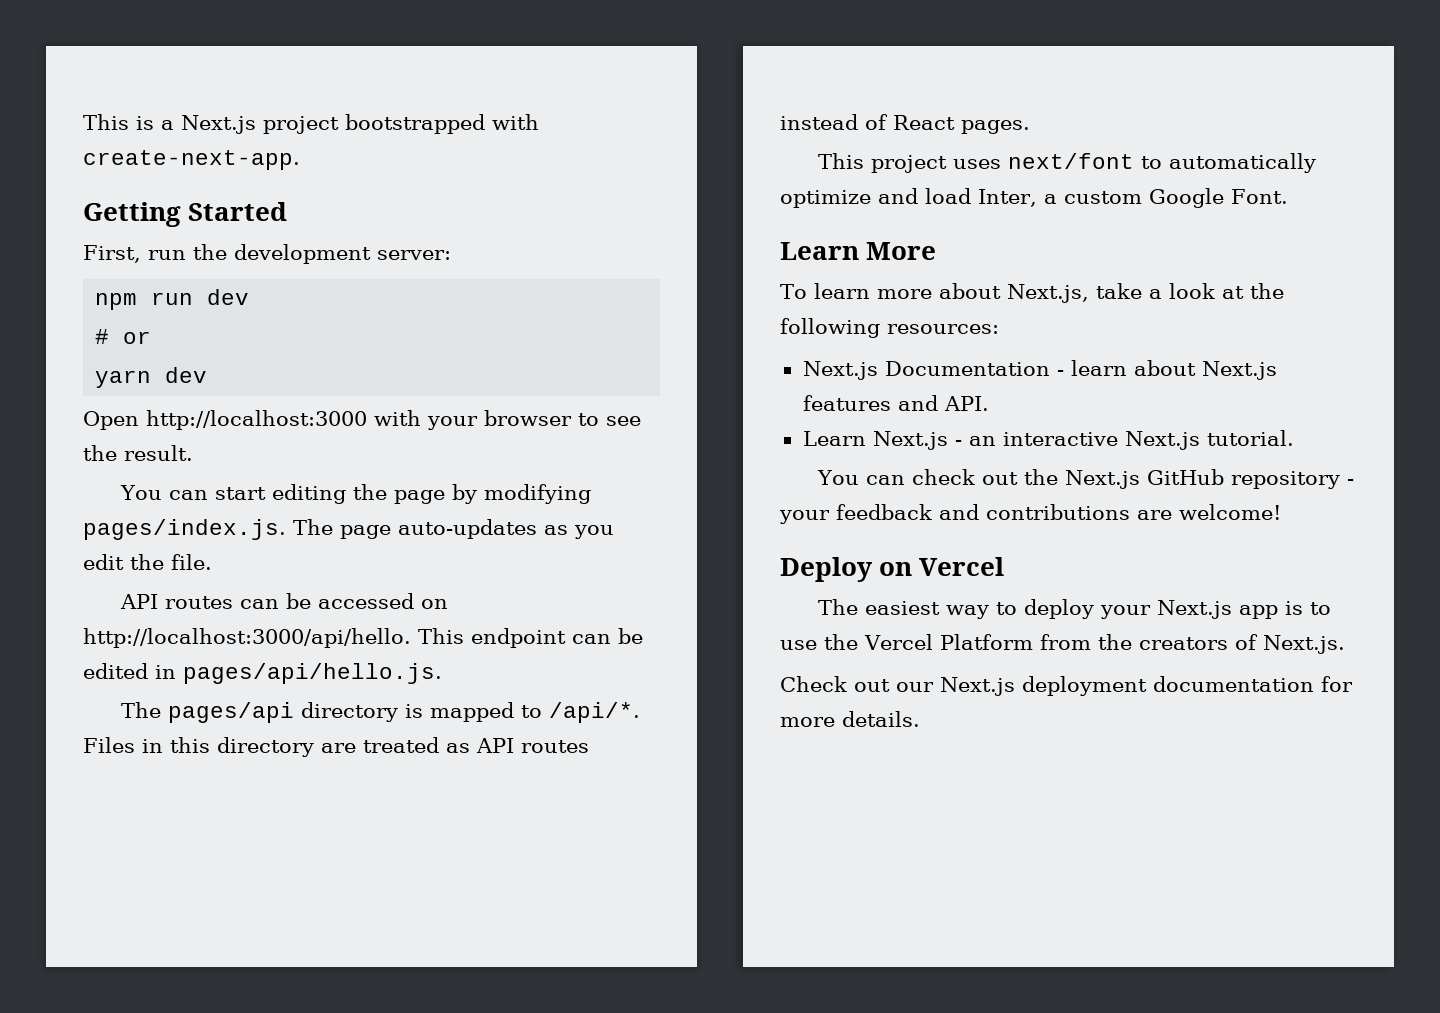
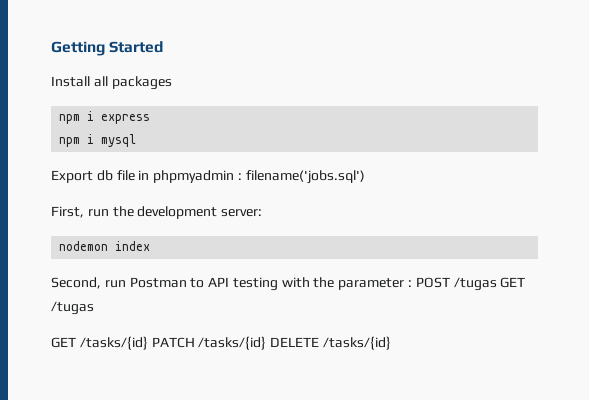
[83,114,539,134] [83,150,300,170] [83,202,288,227] This is a Next.js project bootstrapped with create-next-app. // Getting Started -> [51,41,164,56] [51,76,172,90] [59,111,151,124] [59,134,137,147] [51,170,365,184] Getting Started // Install all packages // npm i express // npm i mysql // Export db file in phpmyadmin : filename('jobs.sql')
[95,289,250,310] [95,329,152,344] [95,367,208,388] [83,410,641,430] [83,445,193,461] [120,484,592,504] [83,519,614,540] [83,554,212,570] [120,593,449,609] [83,628,643,648] [83,663,442,684] [121,702,641,723] [83,737,589,757] [780,114,1030,134] [818,153,1317,173] [780,188,1288,208] [780,242,937,260] [780,283,1284,303] [780,318,999,338] [802,360,1277,380] [802,395,989,411] [802,430,1294,450] [817,469,1355,489] [779,504,1281,524] [780,557,1005,582] [818,599,1332,619] [780,634,1345,654] [780,676,1353,696] [780,711,920,727] npm run dev // # or // yarn dev // Open http://localhost:3000 with your browser to see the result. // You can start editing the page by modifying pages/index.js. The page auto-updates as you edit the file. // API routes can be accessed on http://localhost:3000/api/hello. This endpoint can be edited in pages/api/hello.js. // The pages/api directory is mapped to /api/*. Files in this directory are treated as API routes instead of React pages. // This project uses next/font to automatically optimize and load Inter, a custom Google Font. // Learn More // To learn more about Next.js, take a look at the following resources: // Next.js Documentation - learn about Next.js features and API. // Learn Next.js - an interactive Next.js tutorial. // You can check out the Next.js GitHub repository - your feedback and contributions are welcome! // Deploy on Vercel // The easiest way to deploy your Next.js app is to use the Vercel Platform from the creators of Next.js. // Check out our Next.js deployment documentation for more details. -> [59,241,151,251] [51,277,526,291] [51,301,94,315] [51,336,391,350] nodemon index // Second, run Postman to API testing with the parameter : POST /tugas GET /tugas // GET /tasks/{id} PATCH /tasks/{id} DELETE /tasks/{id}

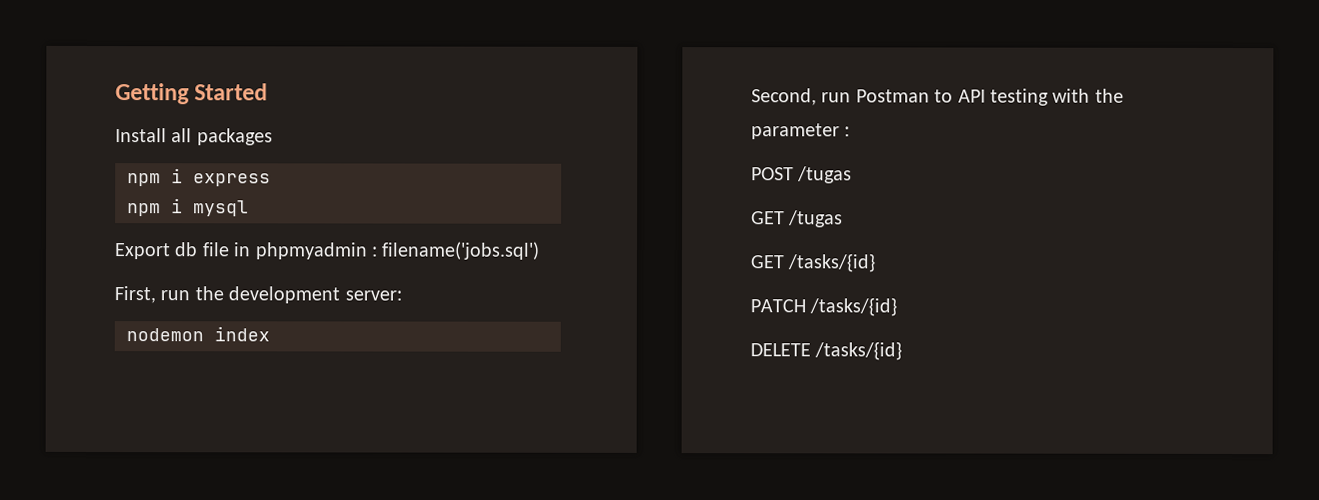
(413, 283) none -> (851, 131) //
(497, 284) none -> (853, 175) //
(148, 343) none -> (876, 263) //
(267, 343) none -> (898, 307) //

